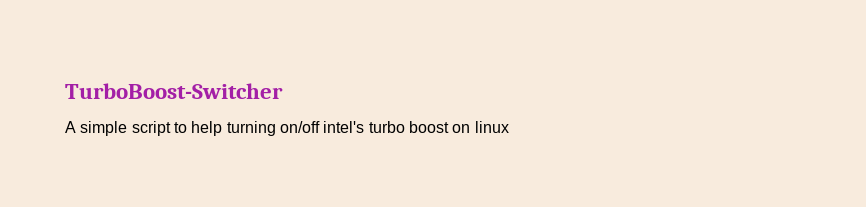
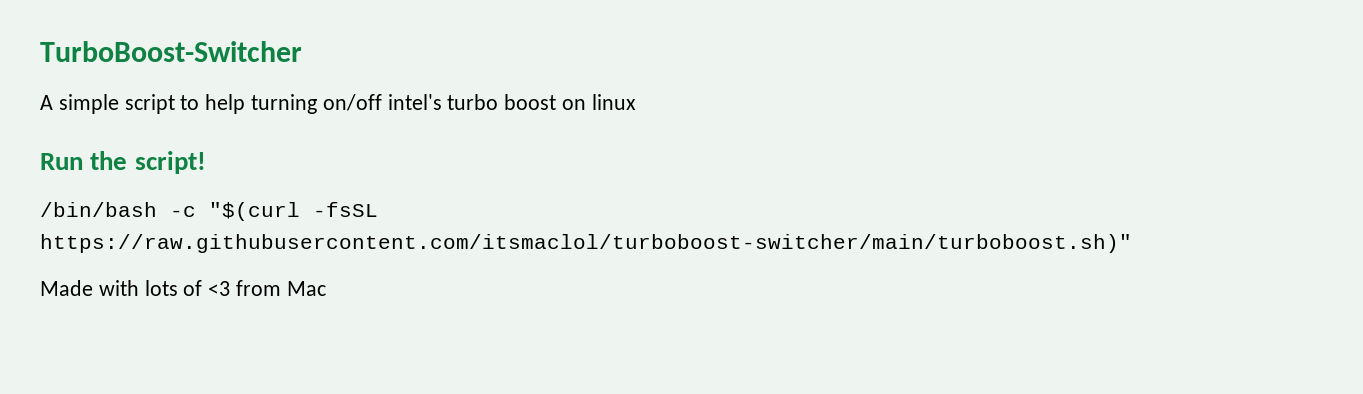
(509, 127) none -> [40,151,206,174] [40,202,378,221] [40,234,1132,253] [40,280,326,296] // Run the script! // /bin/bash -c "$(curl -fsSL https://raw.githubusercontent.com/itsmaclol/turboboost-switcher/main/turboboost.sh)" // Made with lots of <3 from Mac

